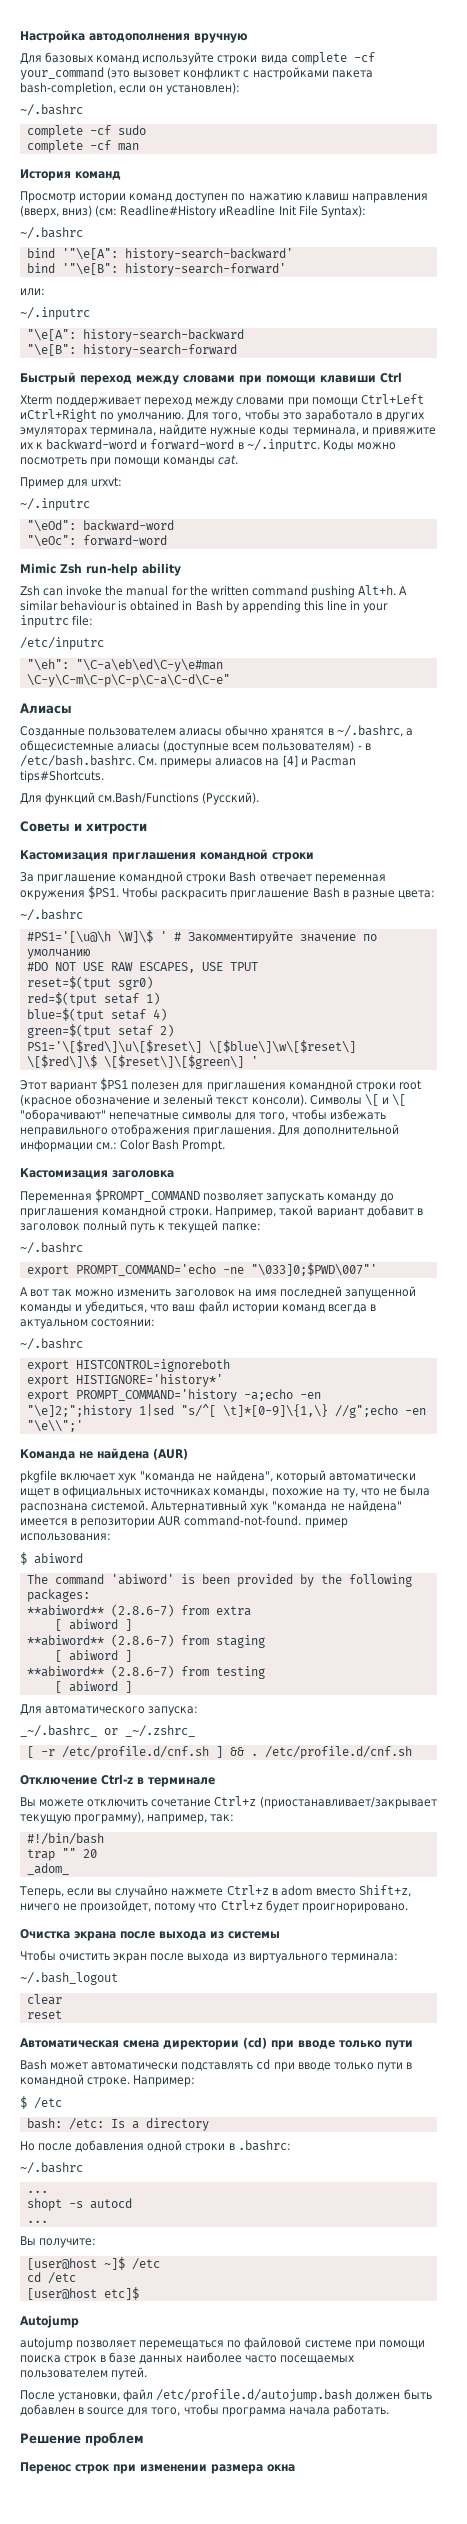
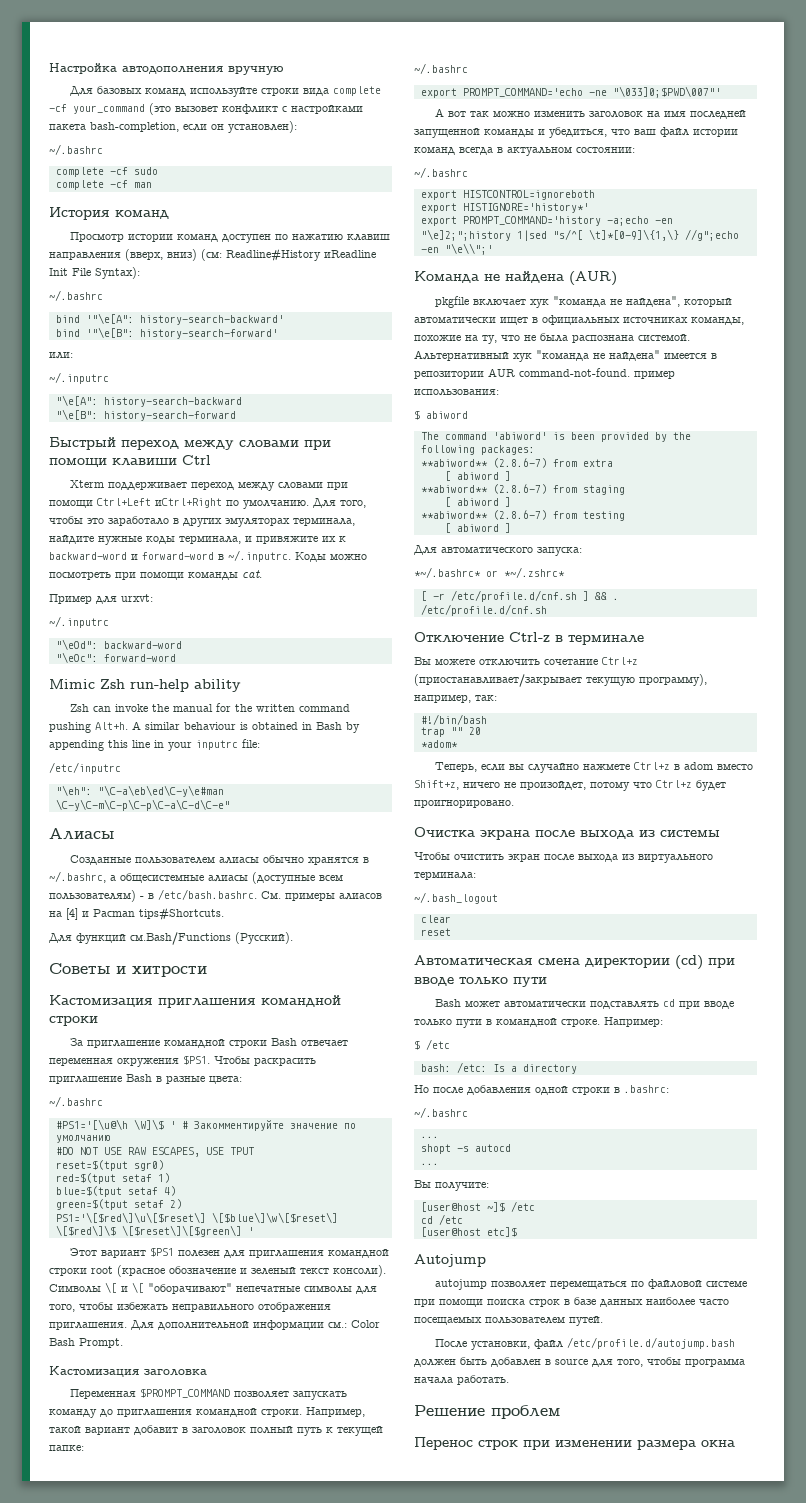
[20,1725,195,1737] _~/.bashrc_ or _~/.zshrc_ -> [414,567,565,578] *~/.bashrc* or *~/.zshrc*
[26,1863,69,1875] _adom_ -> [420,740,458,748] *adom*

